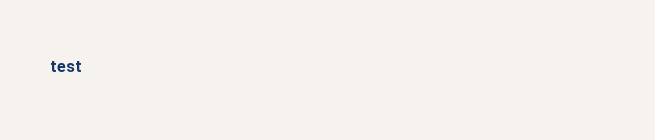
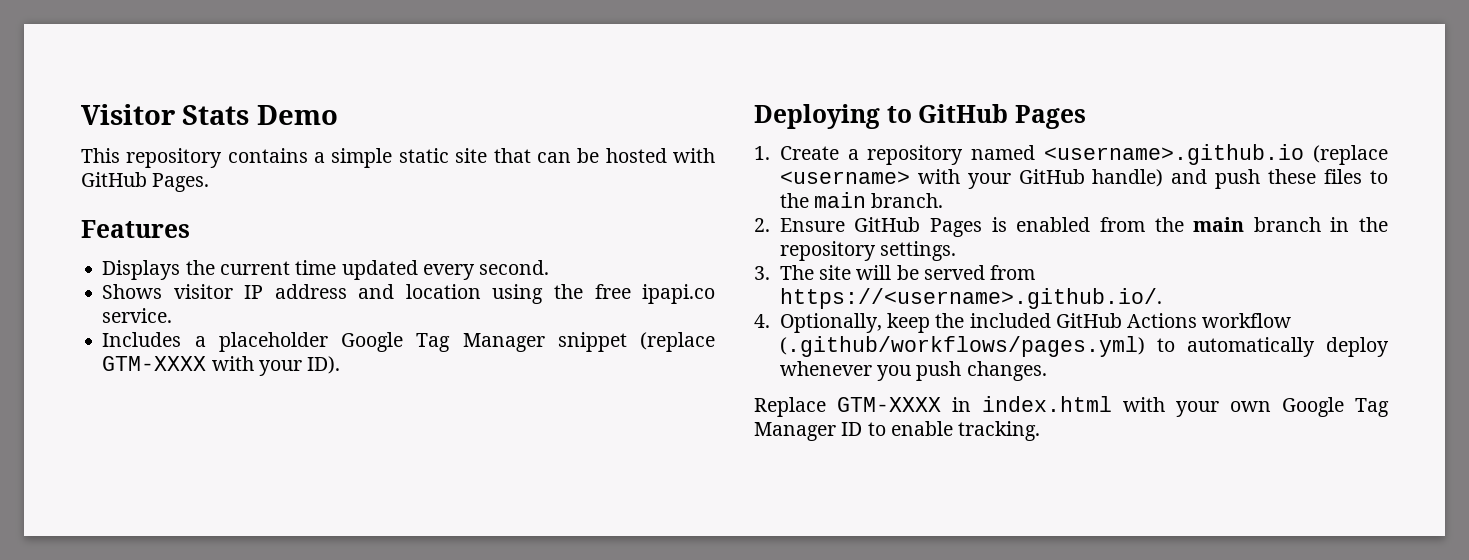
[50,61,82,72] test -> [81,104,338,125] [81,148,716,168] [81,172,210,192] [81,220,190,238] [102,260,550,280] [102,284,715,304] [102,308,173,323] [102,332,715,352] [102,356,341,376] [754,104,1086,129] [754,144,1388,165] [779,169,1388,189] [779,192,944,208] [754,217,1388,237] [779,241,957,261] [754,265,1036,280] [779,288,1162,309] [754,313,1292,333] [779,336,1389,357] [779,361,1047,381] [754,396,1389,417] [754,421,1041,441] Visitor Stats Demo // This repository contains a simple static site that can be hosted with GitHub Pages. // Features // Displays the current time updated every second. // Shows visitor IP address and location using the free ipapi.co service. // Includes a placeholder Google Tag Manager snippet (replace GTM-XXXX with your ID). // Deploying to GitHub Pages // 1. Create a repository named <username>.github.io (replace <username> with your GitHub handle) and push these files to the main branch. // 2. Ensure GitHub Pages is enabled from the main branch in the repository settings. // 3. The site will be served from https://<username>.github.io/. // 4. Optionally, keep the included GitHub Actions workflow (.github/workflows/pages.yml) to automatically deploy whenever you push changes. // Replace GTM-XXXX in index.html with your own Google Tag Manager ID to enable tracking.

